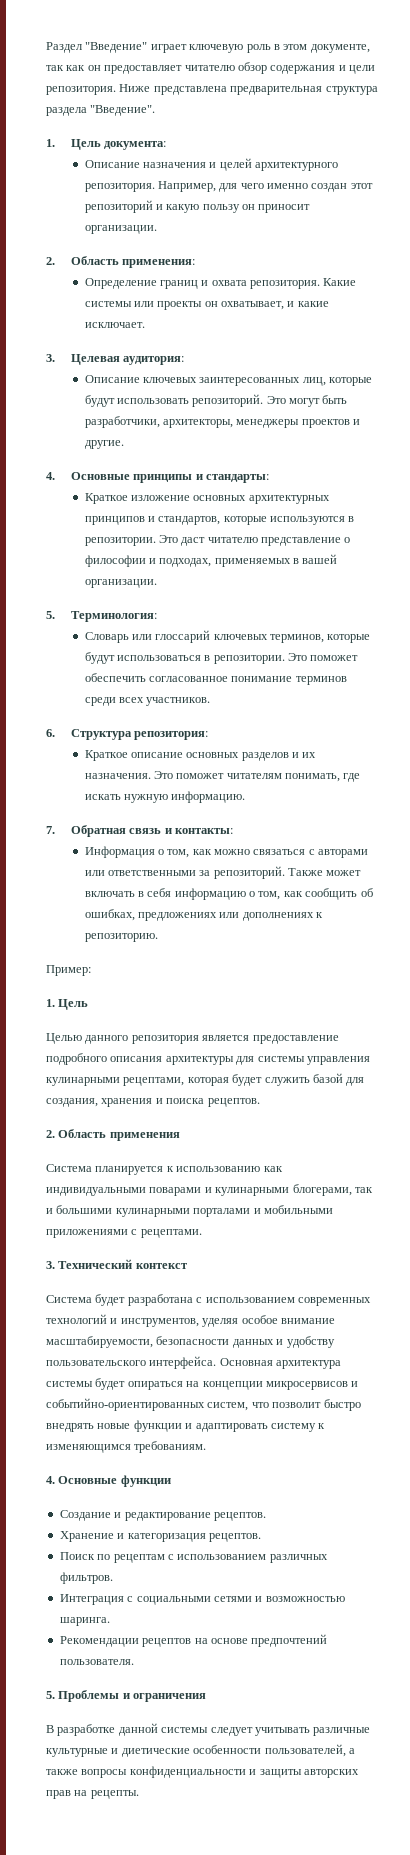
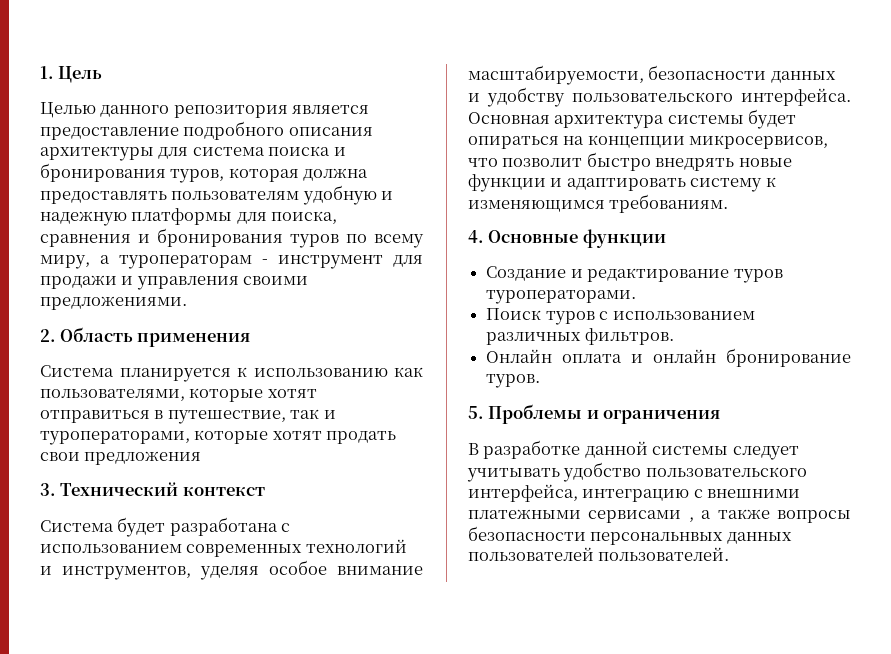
[46,42,370,53] [46,62,375,74] [46,84,378,95] [46,105,156,116] [46,139,167,150] [84,158,339,171] [84,181,373,192] [84,200,311,213] [84,225,157,234] [46,256,196,268] [84,278,357,289] [84,301,329,310] [84,322,145,328] [46,354,185,365] [84,375,373,386] [84,394,348,407] [84,416,361,428] [84,440,124,449] [46,472,269,483] [84,493,330,504] [84,516,355,525] [84,535,351,546] [84,554,338,567] [84,579,157,588] [46,611,157,622] [84,630,371,643] [84,652,359,664] [84,673,347,685] [84,697,211,706] [46,729,209,740] [84,750,317,761] [84,771,361,782] [84,791,246,803] [46,825,233,837] [84,846,369,858] [84,866,362,879] [84,888,373,900] [84,909,324,921] [84,933,158,942] [46,965,91,976] Раздел "Введение" играет ключевую роль в этом документе, так как он предоставляет читателю обзор содержания и цели репозитория. Ниже представлена предварительная структура раздела "Введение". // 1. Цель документа: // Описание назначения и целей архитектурного репозитория. Например, для чего именно создан этот репозиторий и какую пользу он приносит организации. // 2. Область применения: // Определение границ и охвата репозитория. Какие системы или проекты он охватывает, и какие исключает. // 3. Целевая аудитория: // Описание ключевых заинтересованных лиц, которые будут использовать репозиторий. Это могут быть разработчики, архитекторы, менеджеры проектов и другие. // 4. Основные принципы и стандарты: // Краткое изложение основных архитектурных принципов и стандартов, которые используются в репозитории. Это даст читателю представление о философии и подходах, применяемых в вашей организации. // 5. Терминология: // Словарь или глоссарий ключевых терминов, которые будут использоваться в репозитории. Это поможет обеспечить согласованное понимание терминов среди всех участников. // 6. Структура репозитория: // Краткое описание основных разделов и их назначения. Это поможет читателям понимать, где искать нужную информацию. // 7. Обратная связь и контакты: // Информация о том, как можно связаться с авторами или ответственными за репозиторий. Также может включать в себя информацию о том, как сообщить об ошибках, предложениях или дополнениях к репозиторию. // Пример: // -> (40, 72) none
[257,1056,370,1065] [46,1073,365,1086] [46,1098,260,1107] системы управления кулинарными рецептами, которая будет служить базой для создания, хранения и поиска рецептов. -> [192,146,346,156] [40,163,369,183] [40,185,394,205] [40,208,338,226] [40,228,424,248] [40,255,423,269] [40,275,309,290] [40,296,187,310] cистема поиска и бронирования туров, которая должна предоставлять пользователям удобную и надежную платформы для поиска, сравнения и бронирования туров по всему миру, а туроператорам - инструмент для продажи и управления своими предложениями.
[46,1184,373,1196] [46,1205,333,1217] [46,1229,202,1238] индивидуальными поварами и кулинарными блогерами, так и большими кулинарными порталами и мобильными приложениями с рецептами. -> [40,388,317,402] [40,409,336,424] [40,430,397,445] [40,451,202,465] пользователями, которые хотят отправиться в путешествие, так и туроператорами, которые хотят продать свои предложения
[265,1381,359,1390] [46,1398,249,1411] микросервисов и событийно-ориентированных систем, -> [689,135,829,149] микросервисов,
[213,1512,266,1521] [59,1531,261,1542] рецептов. // Хранение и категоризация рецептов. -> [733,269,783,283] [486,290,637,304] туров туроператорами.
[97,1554,165,1563] по рецептам -> [545,311,595,325] туров
[59,1594,345,1605] [59,1617,110,1626] [59,1634,328,1647] [59,1659,134,1665] Интеграция с социальными сетями и возможностью шаринга. // Рекомендации рецептов на основе предпочтений пользователя. -> [486,348,851,367] [486,374,541,388] Онлайн оплата и онлайн бронирование туров.
[313,1727,371,1736] [46,1744,355,1757] [46,1766,359,1778] [46,1790,139,1799] различные культурные и диетические особенности пользователей, а также вопросы конфиденциальности и защиты авторских прав на рецепты. -> [563,462,807,482] [468,484,801,502] [468,509,851,523] [468,526,792,545] [468,547,730,561] удобство пользовательского интерфейса, интеграцию с внешними платежными сервисами , а также вопросы безопасности персональнвых данных пользователей пользователей.

